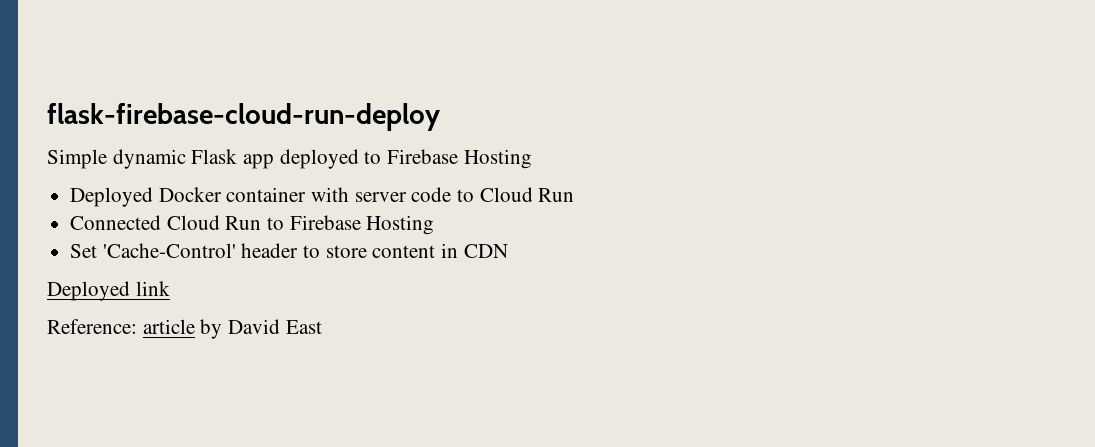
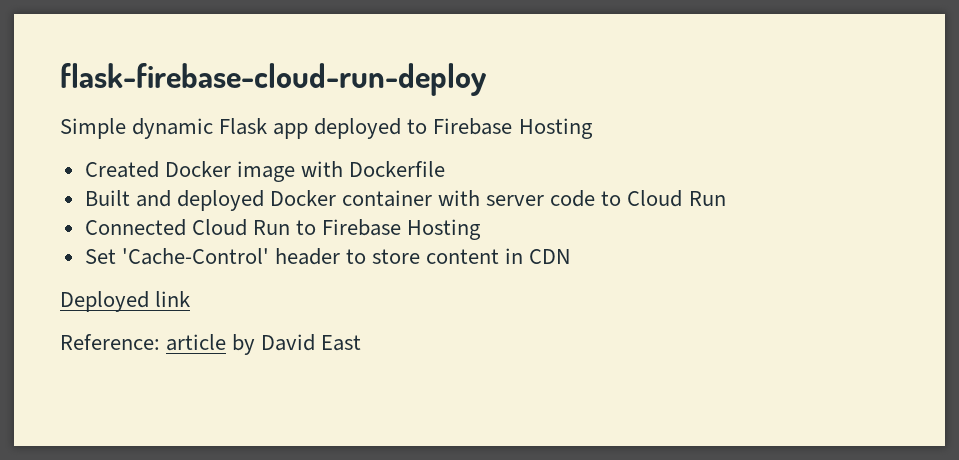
[70,187,154,207] Deployed -> [84,161,446,182] [84,190,264,211] Created Docker image with Dockerfile // Built and deployed

